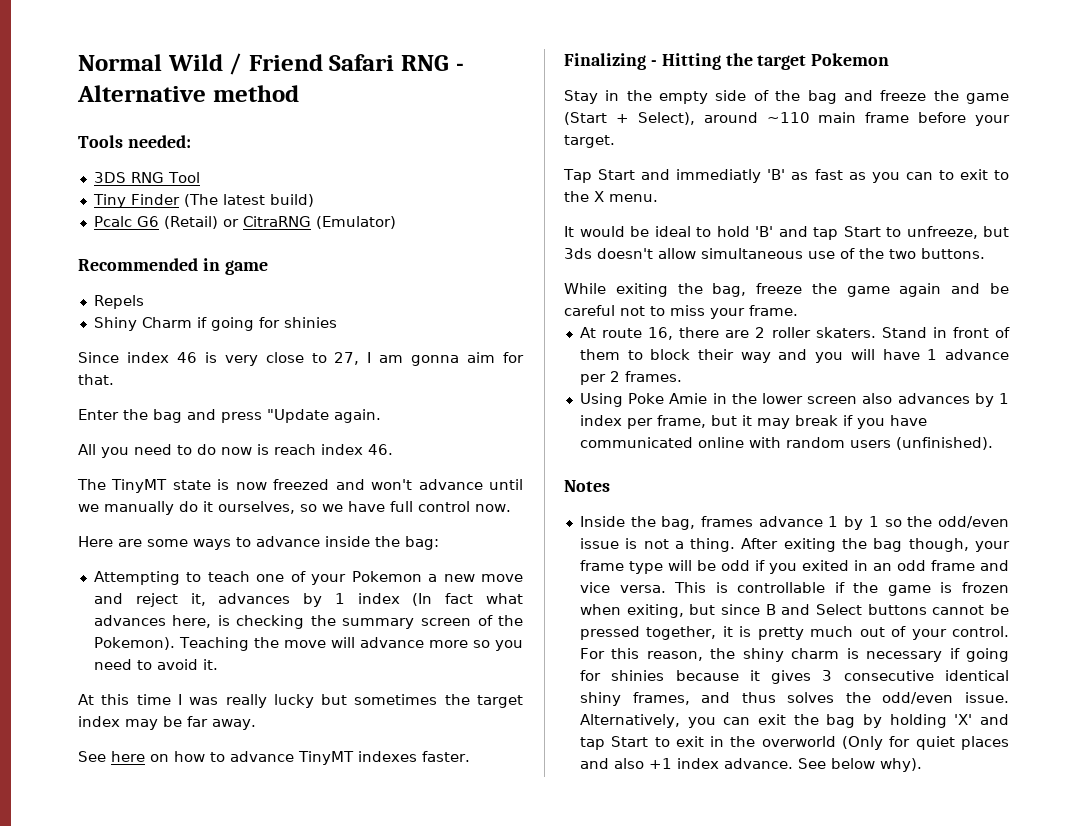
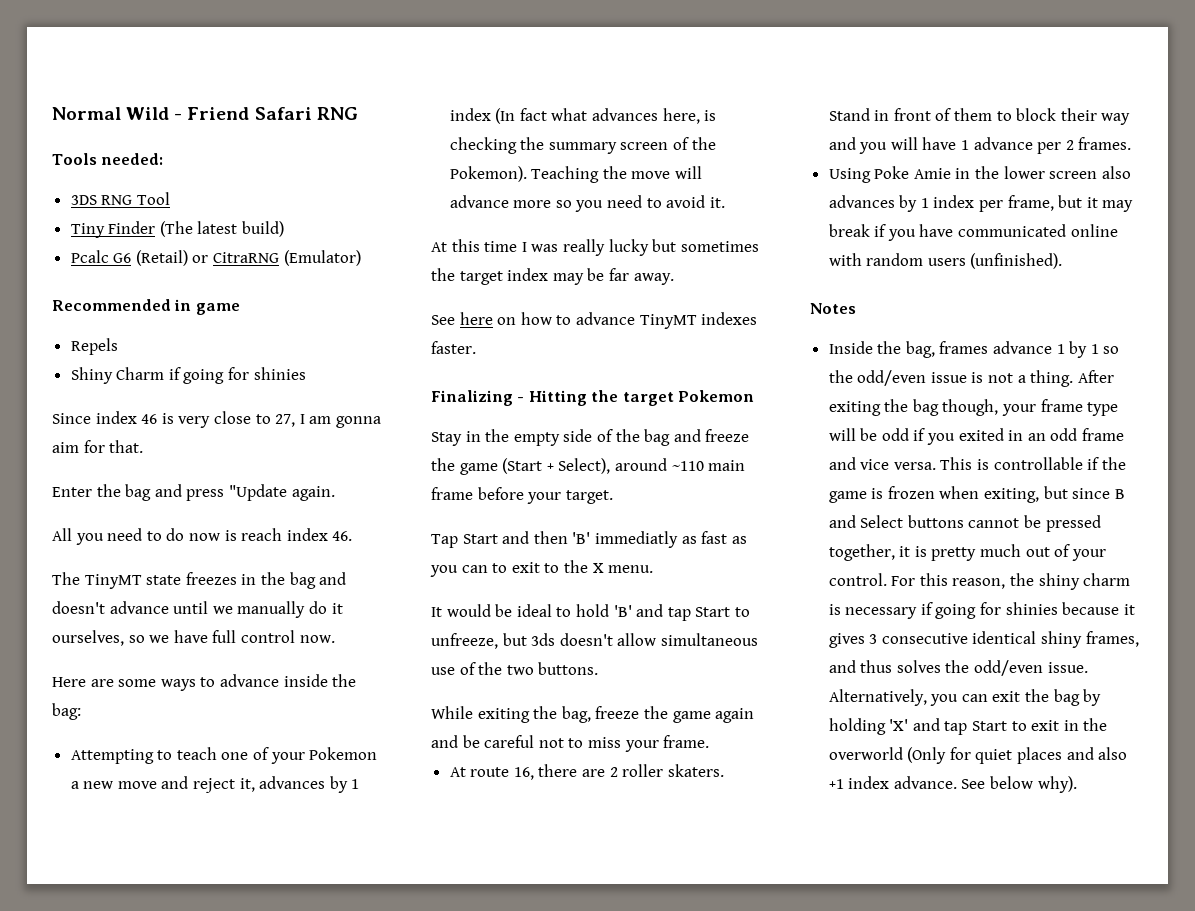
[229,53,243,75] / -> [174,113,183,120] -
[455,63,464,71] [77,85,299,102] - Alternative method -> (358, 113) none
[217,479,413,490] is now freezed and won't -> [185,572,347,589] [52,601,105,614] freezes in the bag and doesn't
[676,169,786,183] immediatly 'B' -> [533,531,678,548] then 'B' immediatly

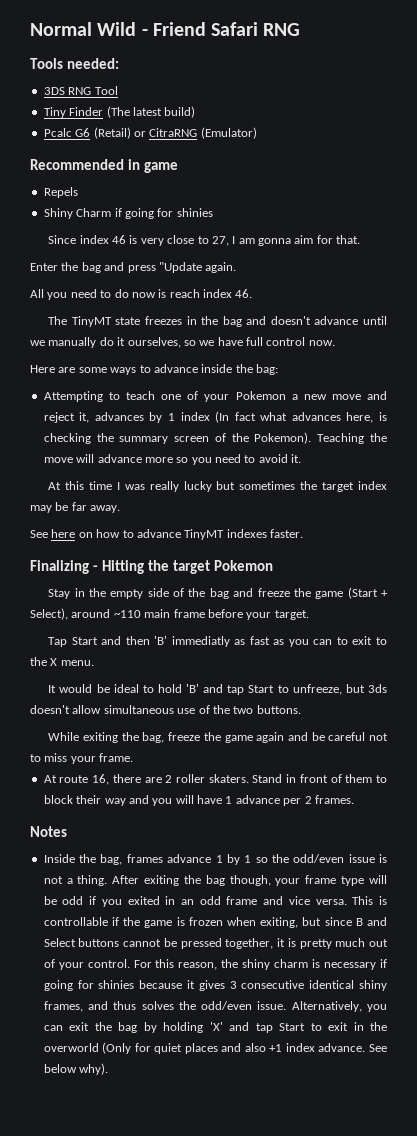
[828,166,1131,183] [828,195,1134,212] [828,224,1118,241] [828,253,1063,269] // Using Poke Amie in the lower screen also advances by 1 index per frame, but it may break if you have communicated online with random users (unfinished). -> (354, 799) none

